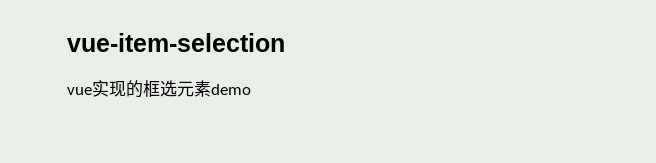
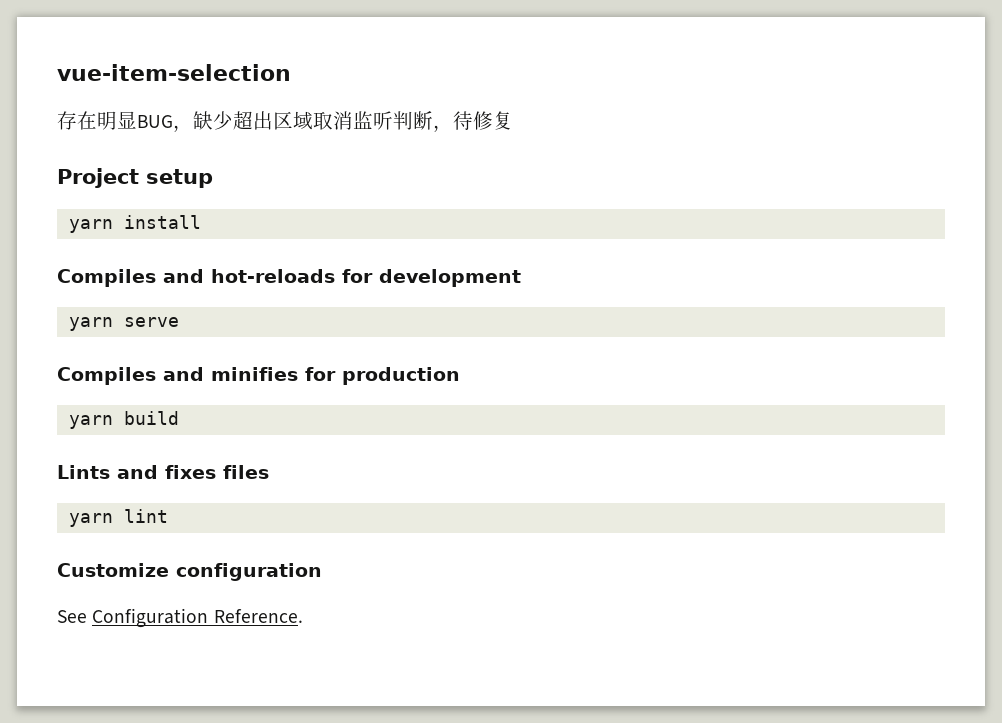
[67,80,251,98] vue实现的框选元素demo -> [57,111,513,132] [57,168,213,188] [68,215,201,233] [57,269,521,287] [68,317,179,331] [57,367,460,385] [68,411,179,429] [57,465,269,479] [68,509,168,527] [57,563,322,581] [57,608,303,628] 存在明显BUG，缺少超出区域取消监听判断，待修复 // Project setup // yarn install // Compiles and hot-reloads for development // yarn serve // Compiles and minifies for production // yarn build // Lints and fixes files // yarn lint // Customize configuration // See Configuration Reference.

